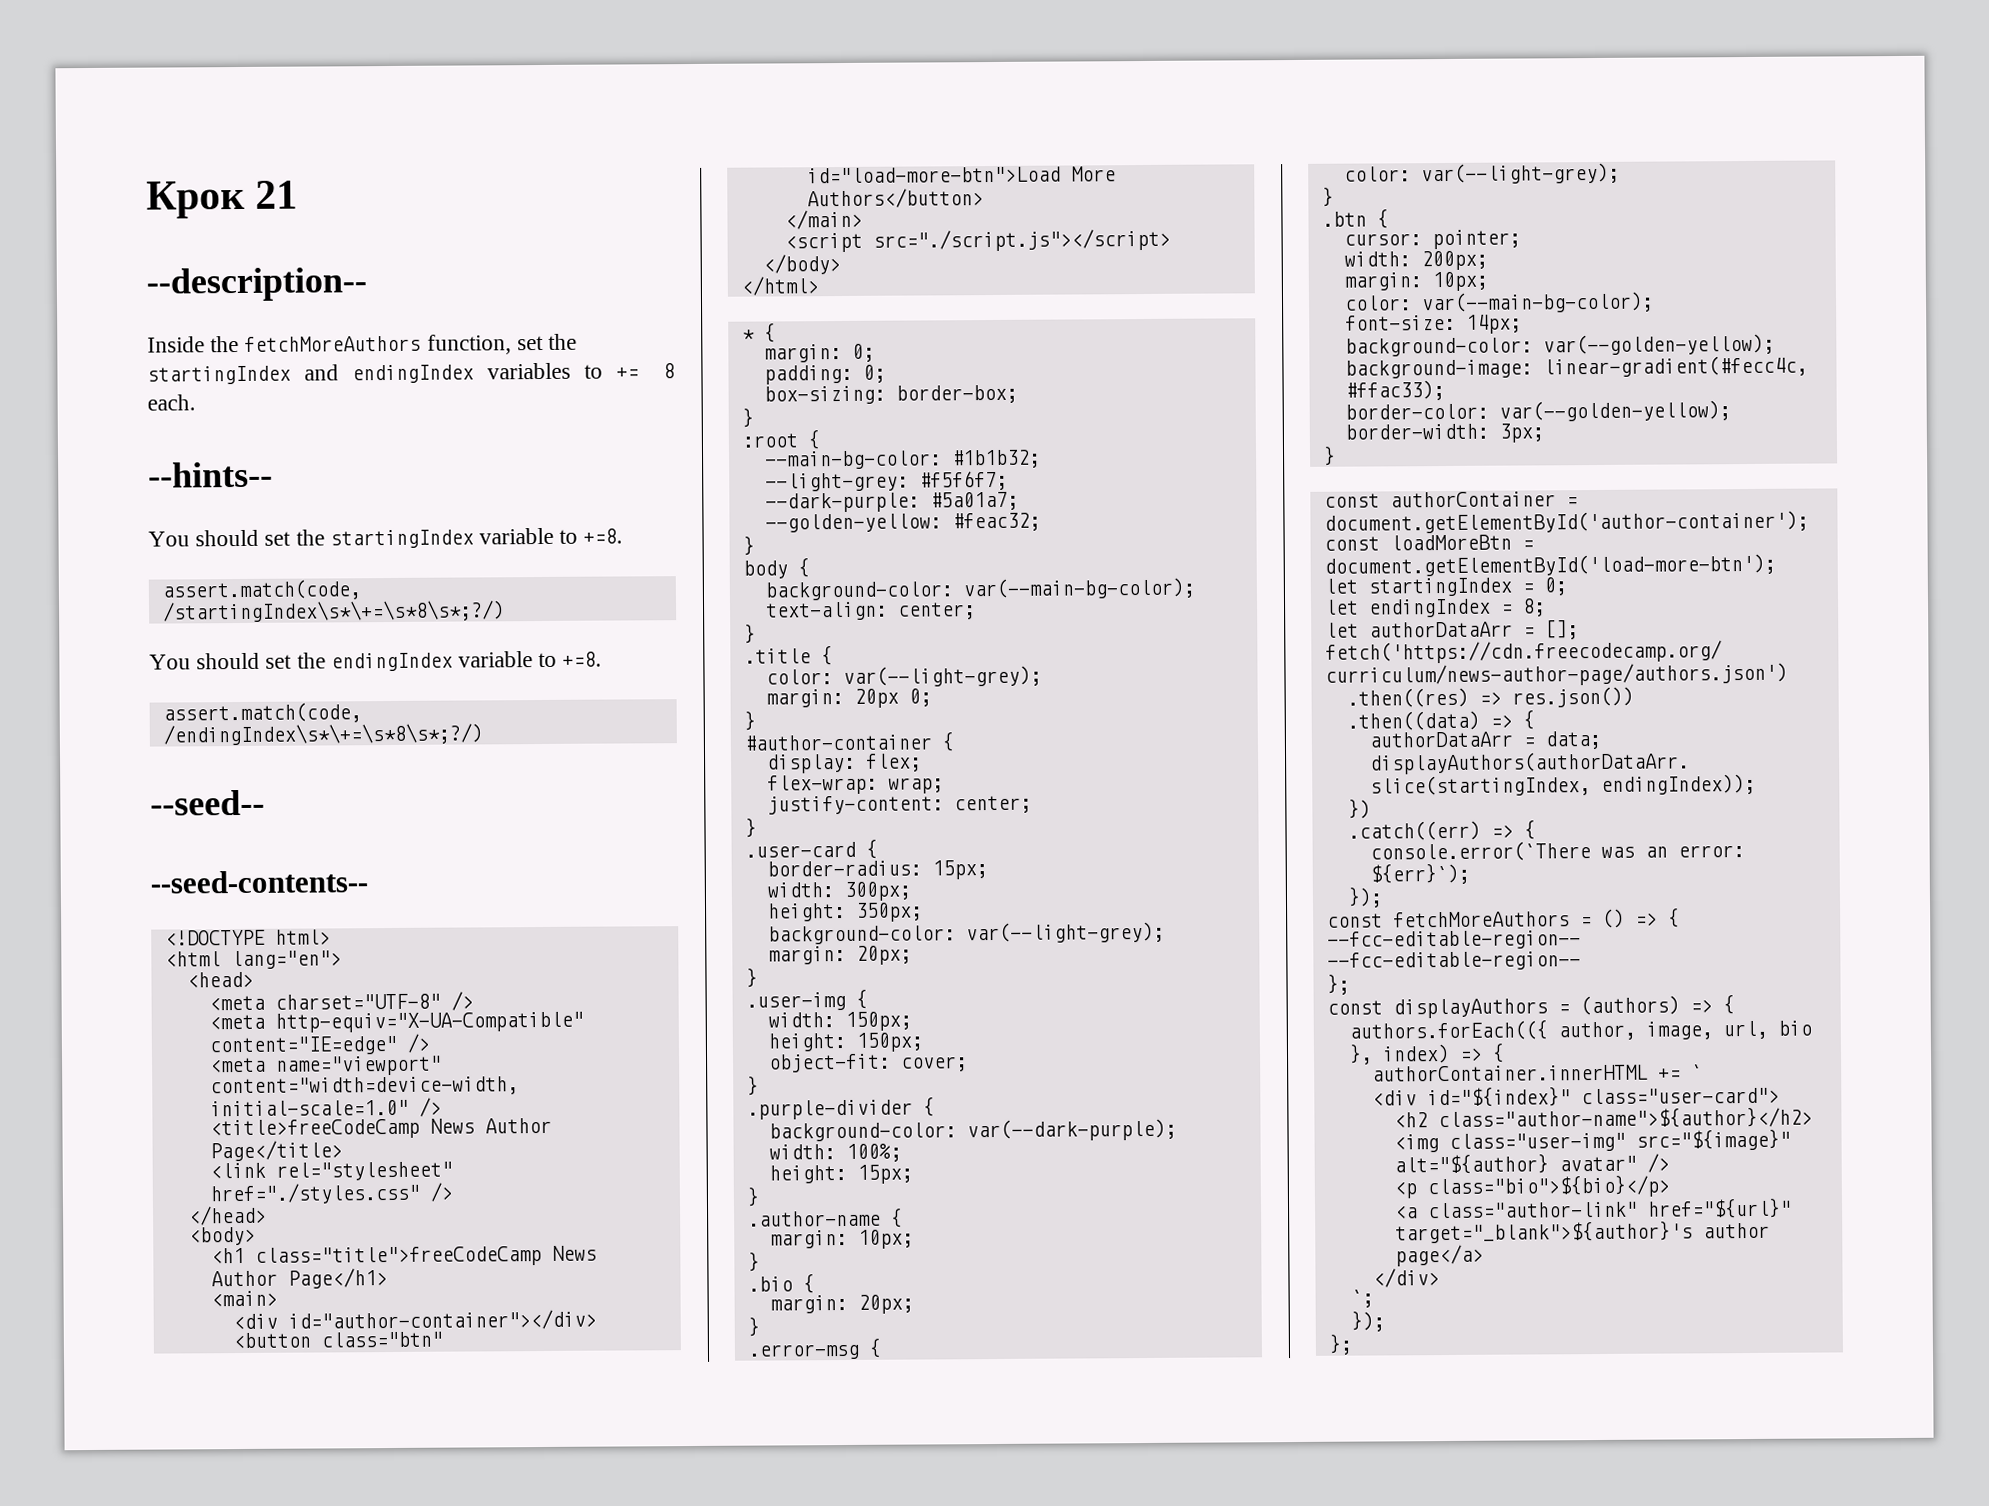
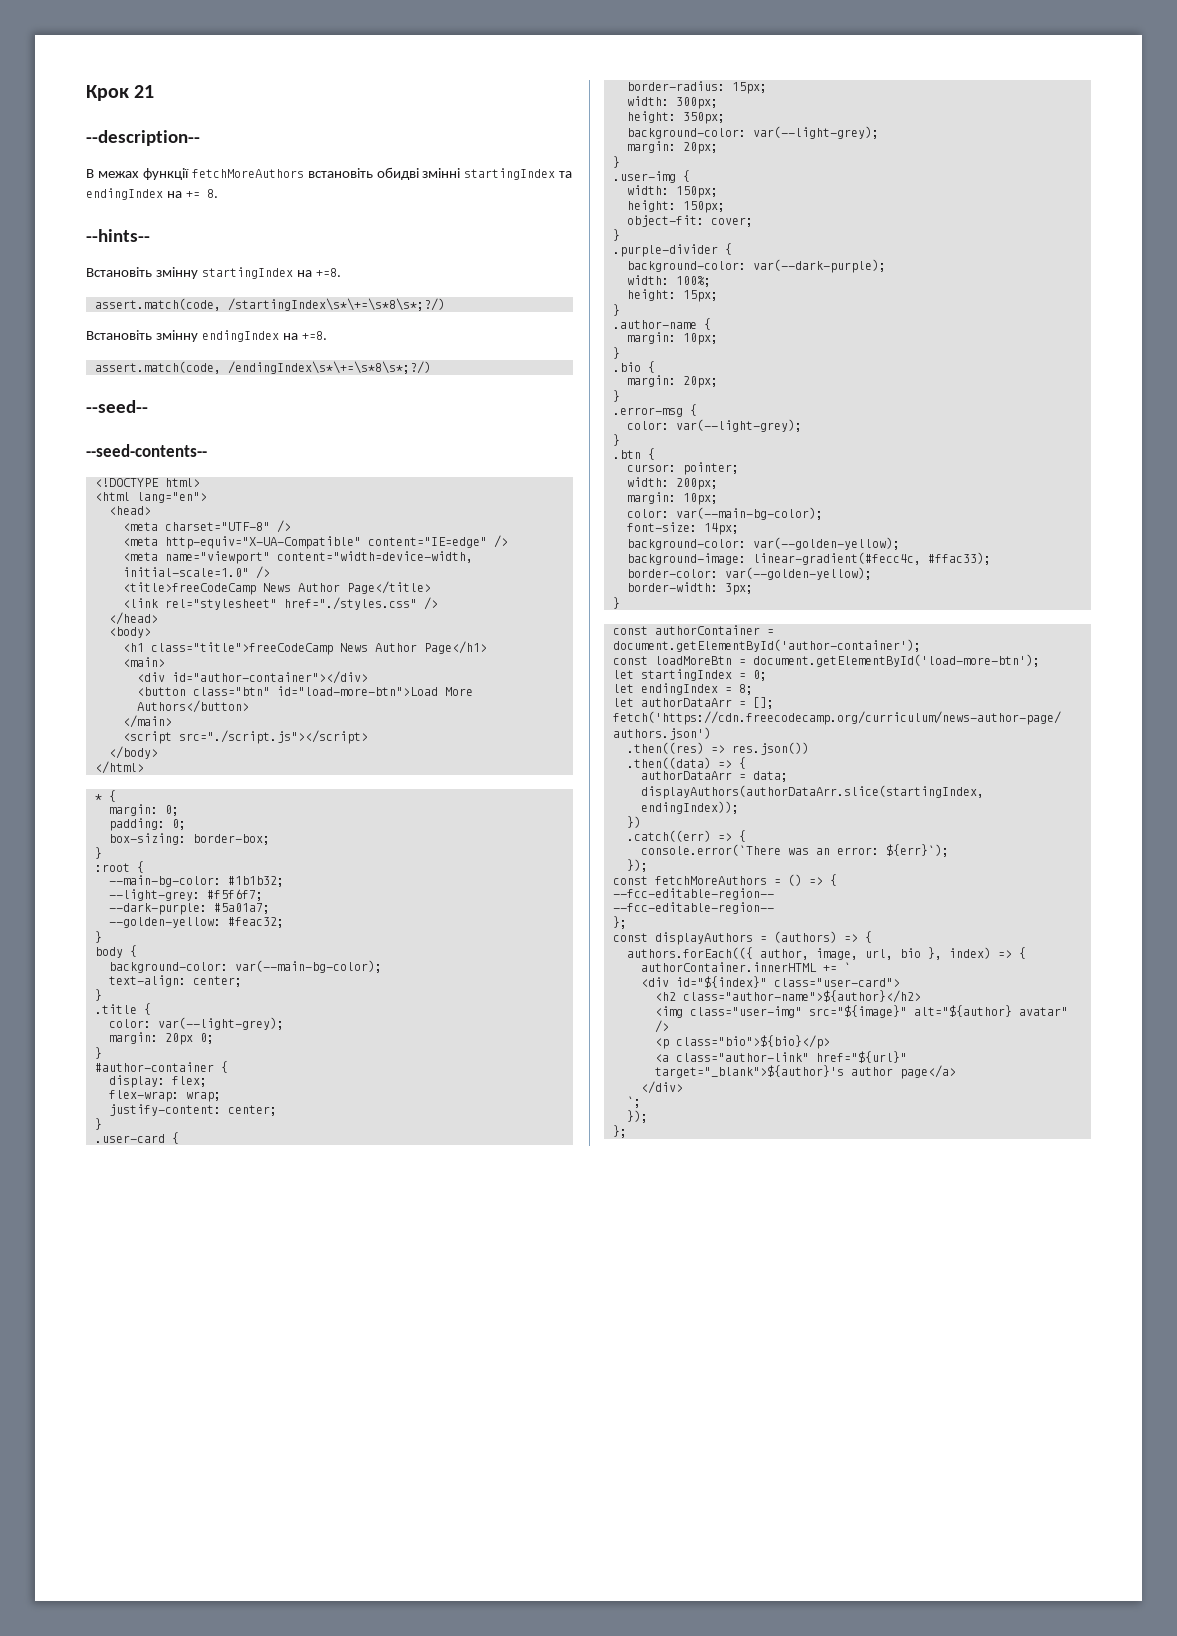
[147,333,578,355] [147,362,675,385] [147,394,196,411] [148,461,273,488] [148,527,624,549] [161,579,361,601] [161,600,505,623] [149,651,558,672] Inside the fetchMoreAuthors function, set the startingIndex and endingIndex variables to += 8 each. // --hints-- // You should set the startingIndex variable to +=8. // assert.match(code, /startingIndex\s*\+=\s*8\s*;?/) // You should set the endingIndex variable to -> [86,167,573,180] [86,188,218,200] [86,229,150,242] [86,267,341,279] [94,298,445,311] [86,330,298,342] В межах функції fetchMoreAuthors встановіть обидві змінні startingIndex та endingIndex на += 8. // --hints-- // Встановіть змінну startingIndex на +=8. // assert.match(code, /startingIndex\s*\+=\s*8\s*;?/) // Встановіть змінну endingIndex на

